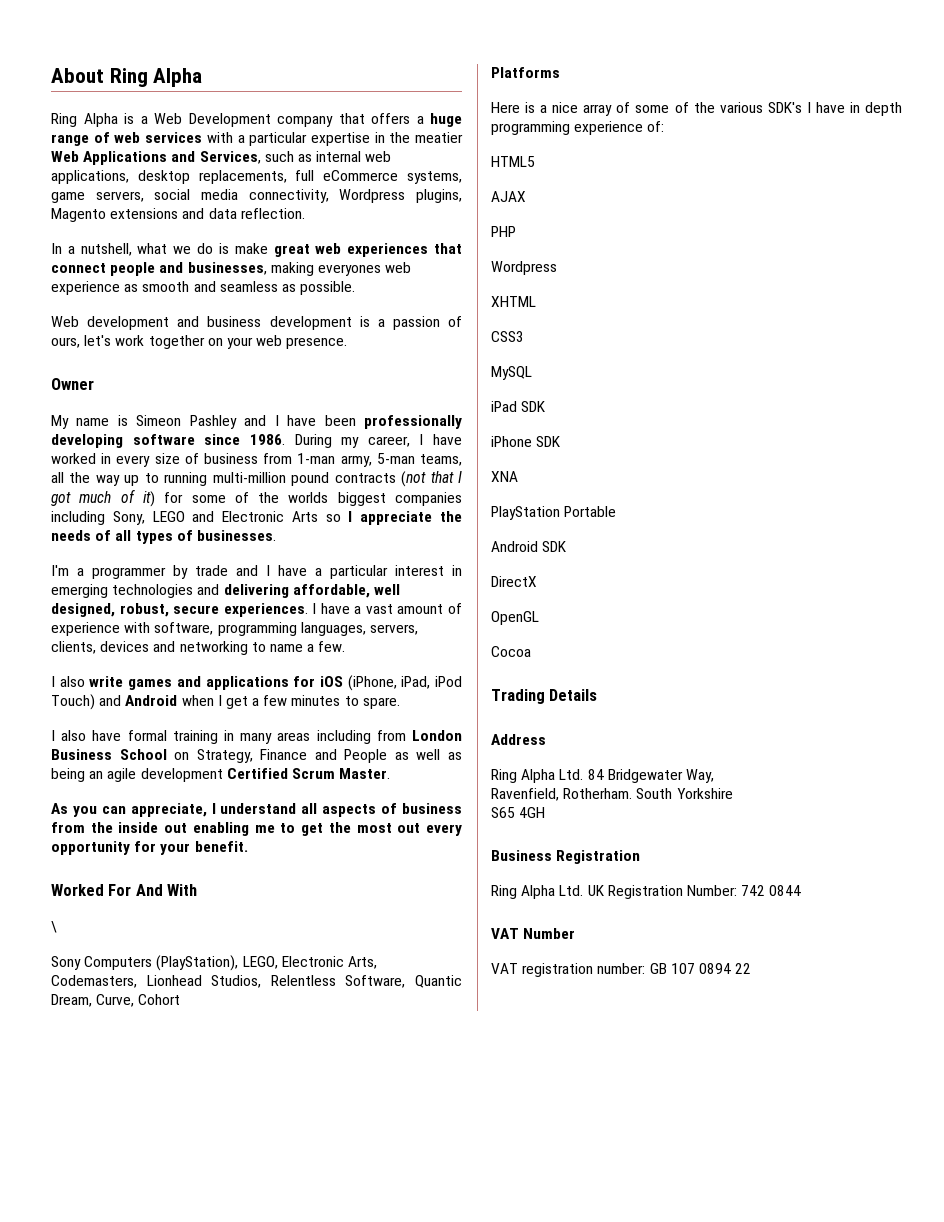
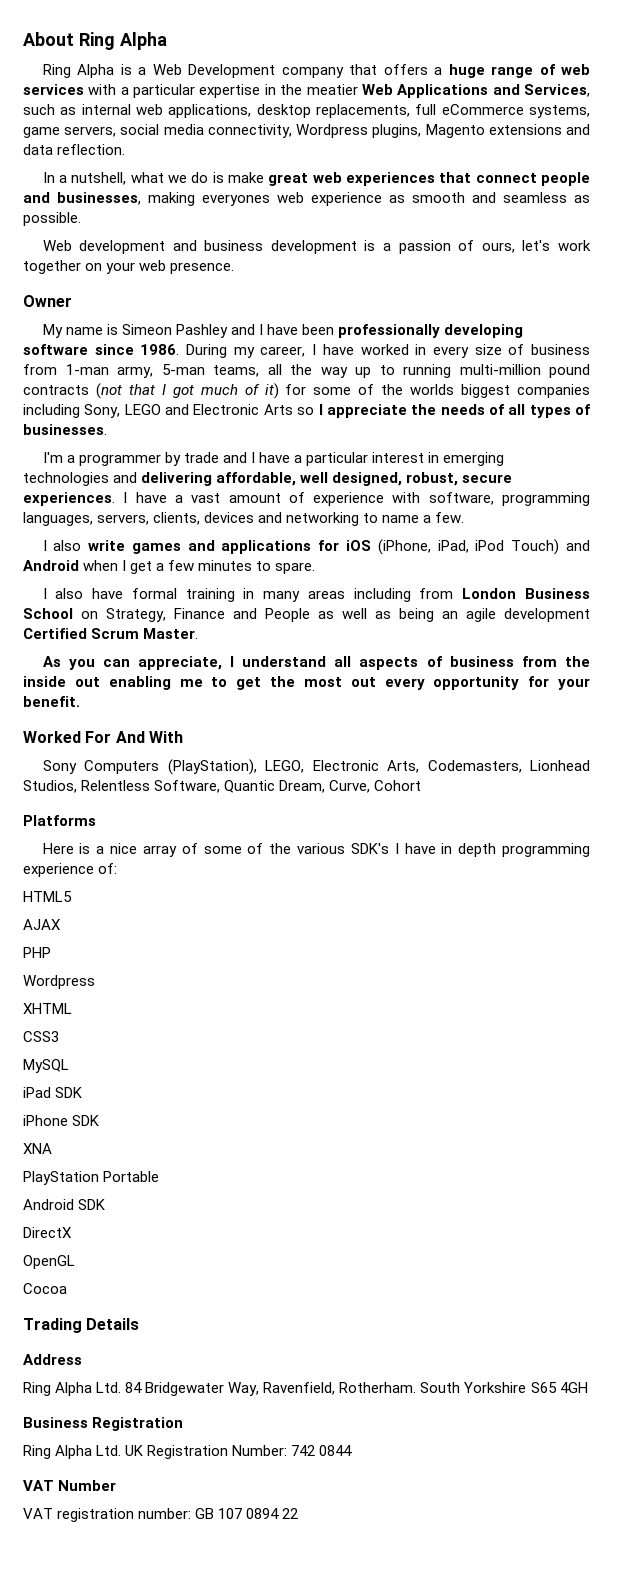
[51,921,57,933] // \ -> (183, 737) none
(714, 776) // -> (260, 1389) none
(733, 793) // -> (527, 1387) none

